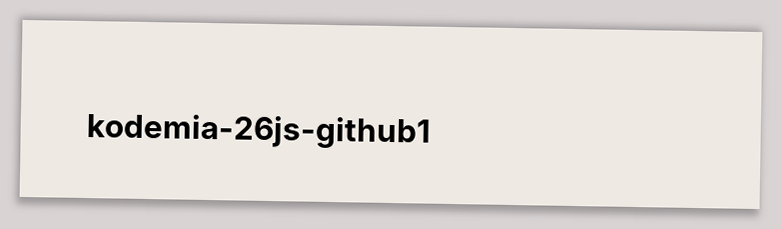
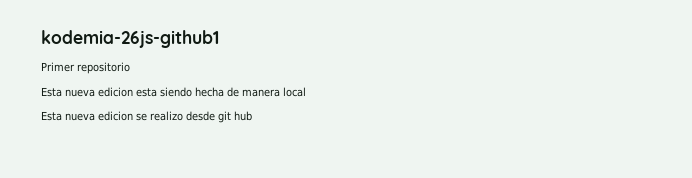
(431, 131) none -> [41,62,130,74] [41,87,306,97] [41,111,252,123] // Primer repositorio // Esta nueva edicion esta siendo hecha de manera local // Esta nueva edicion se realizo desde git hub

